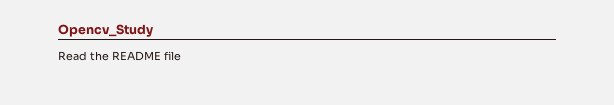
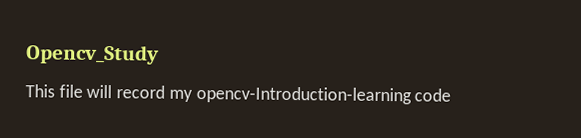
[58,51,181,61] Read the README file -> [25,84,452,105] This file will record my opencv-Introduction-learning code

